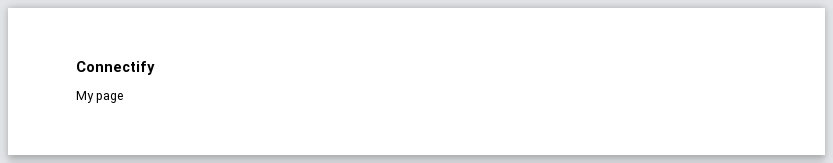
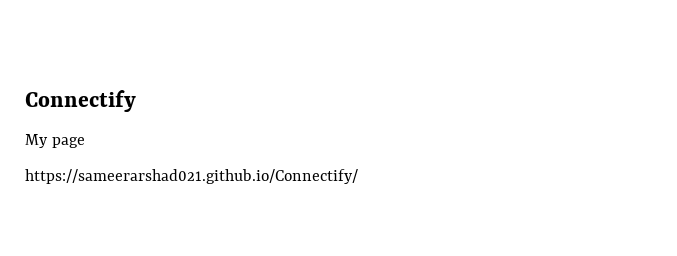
(124, 98) none -> [25,169,358,184] // https://sameerarshad021.github.io/Connectify/

